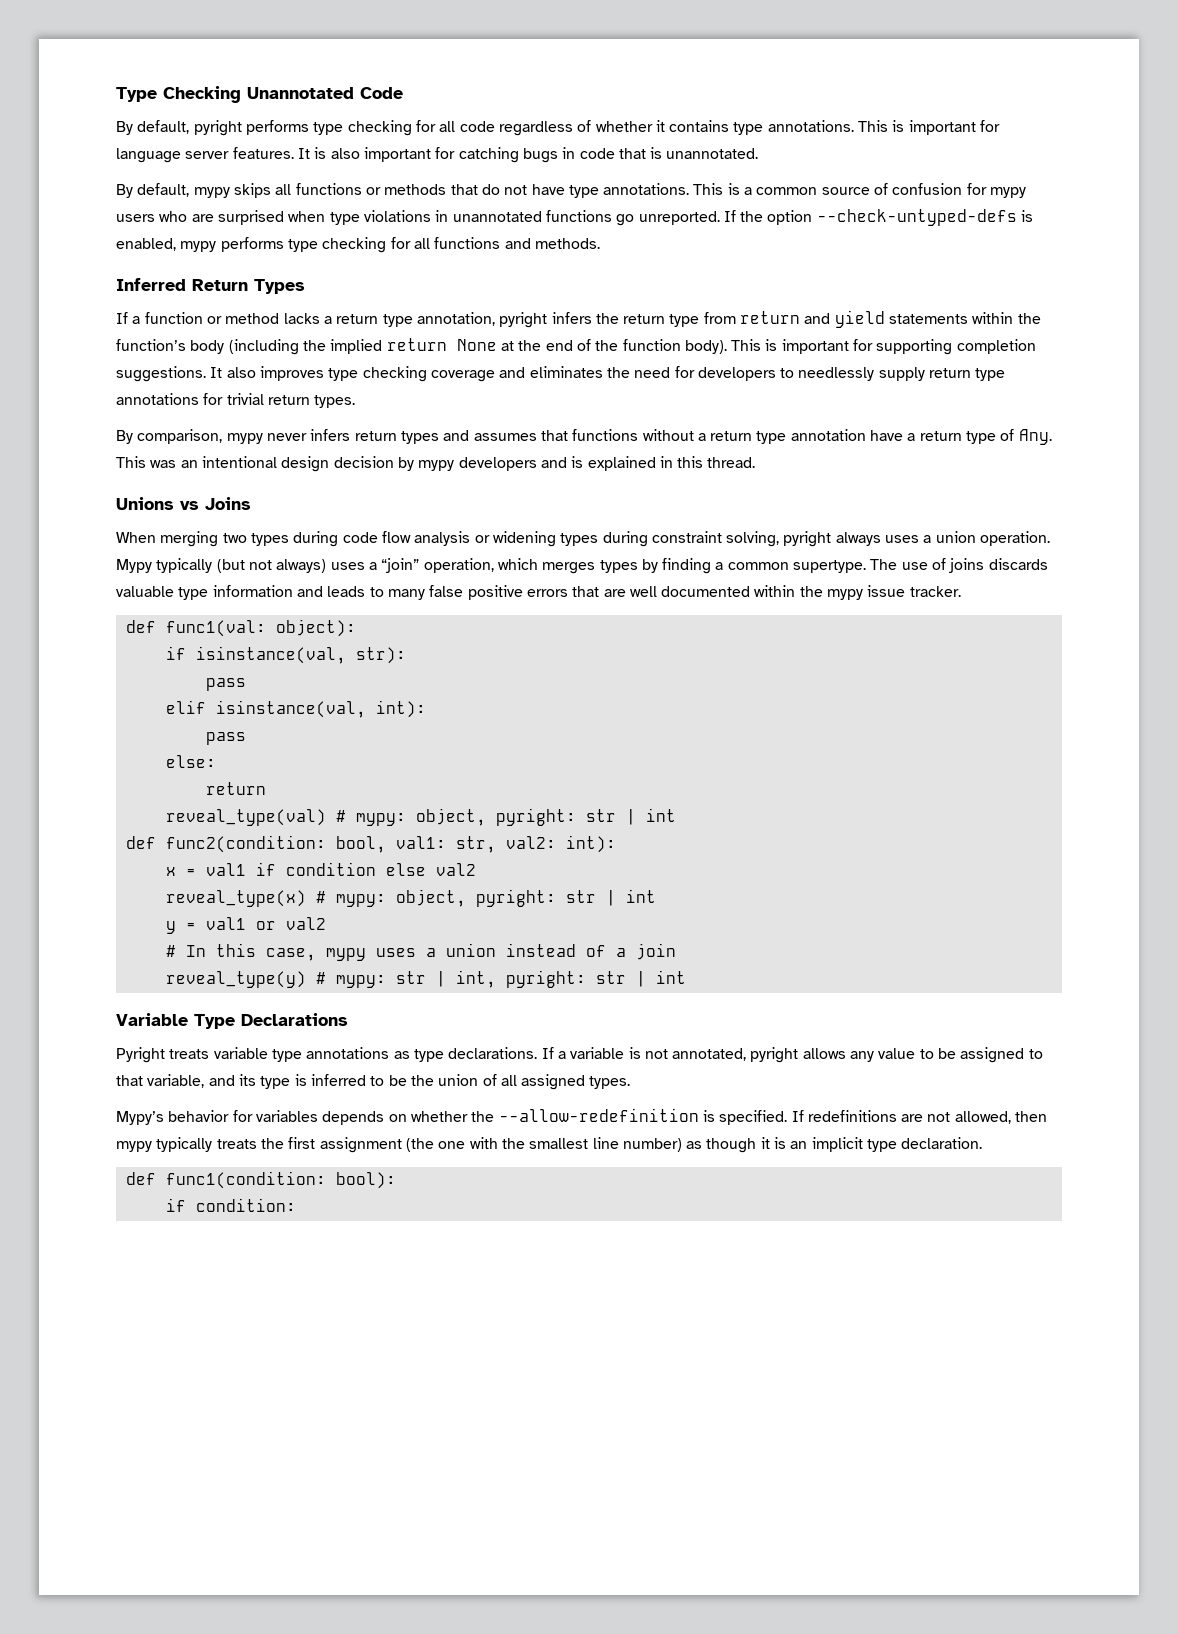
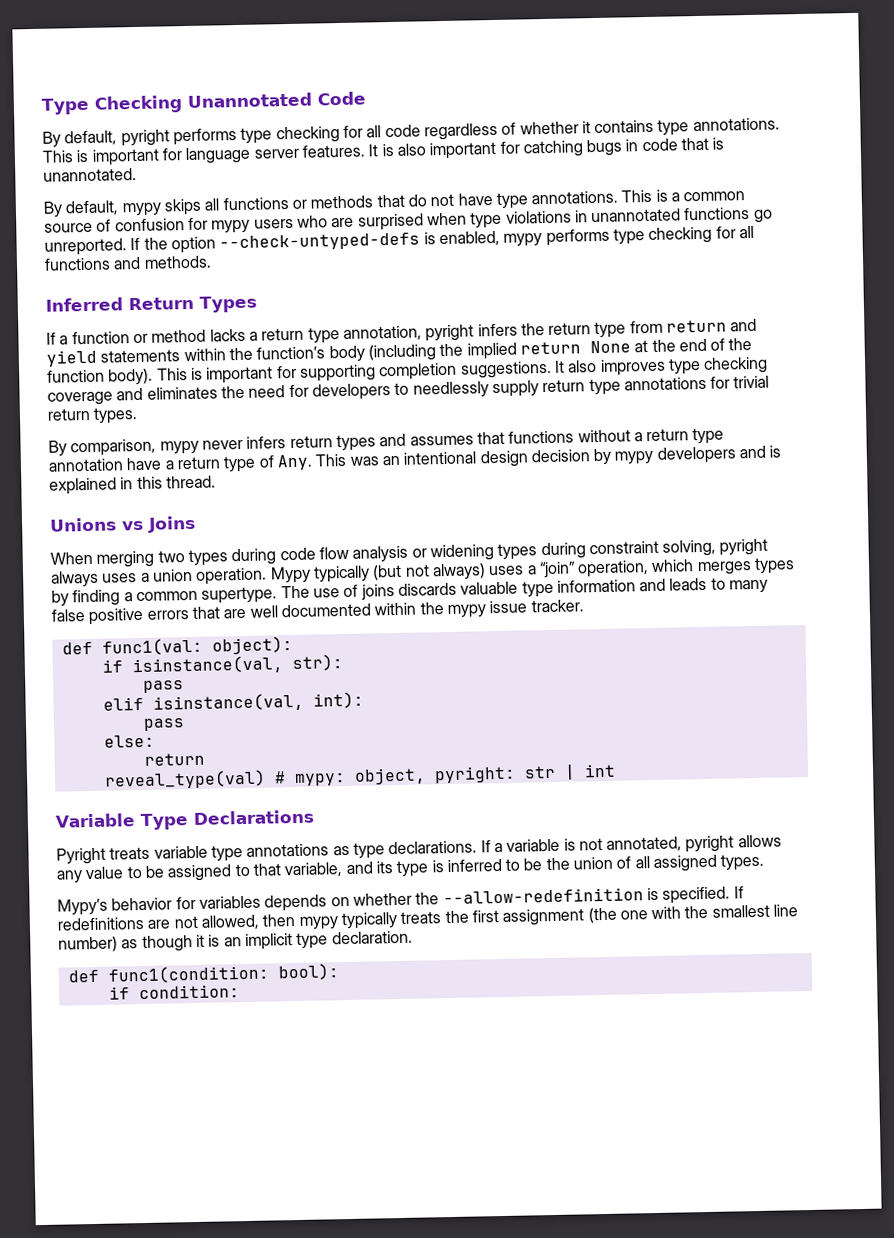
[125,835,616,853] [165,862,476,876] [165,889,656,907] [165,917,326,934] [165,943,676,961] [165,970,686,988] // def func2(condition: bool, val1: str, val2: int): // x = val1 if condition else val2 // reveal_type(x) # mypy: object, pyright: str | int // y = val1 or val2 // # In this case, mypy uses a union instead of a join // reveal_type(y) # mypy: str | int, pyright: str | int -> (616, 770) none

